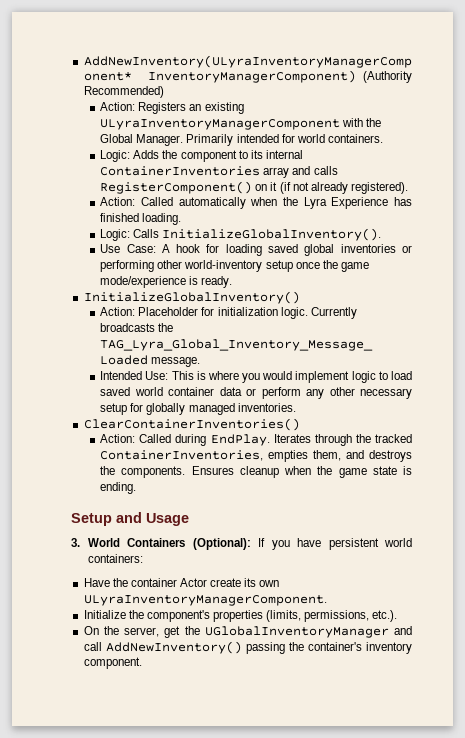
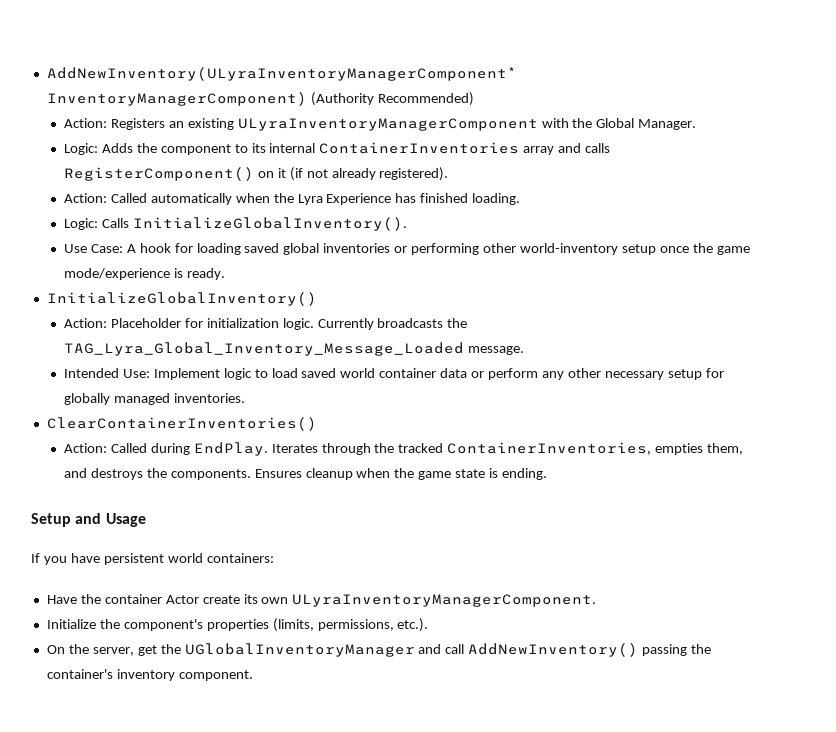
[186,134,383,146] Primarily intended for world containers. -> (697, 124) none
[171,371,350,383] This is where you would implement -> [153,368,220,380] Implement
[71,538,251,550] 3. World Containers (Optional): -> (146, 520) none

